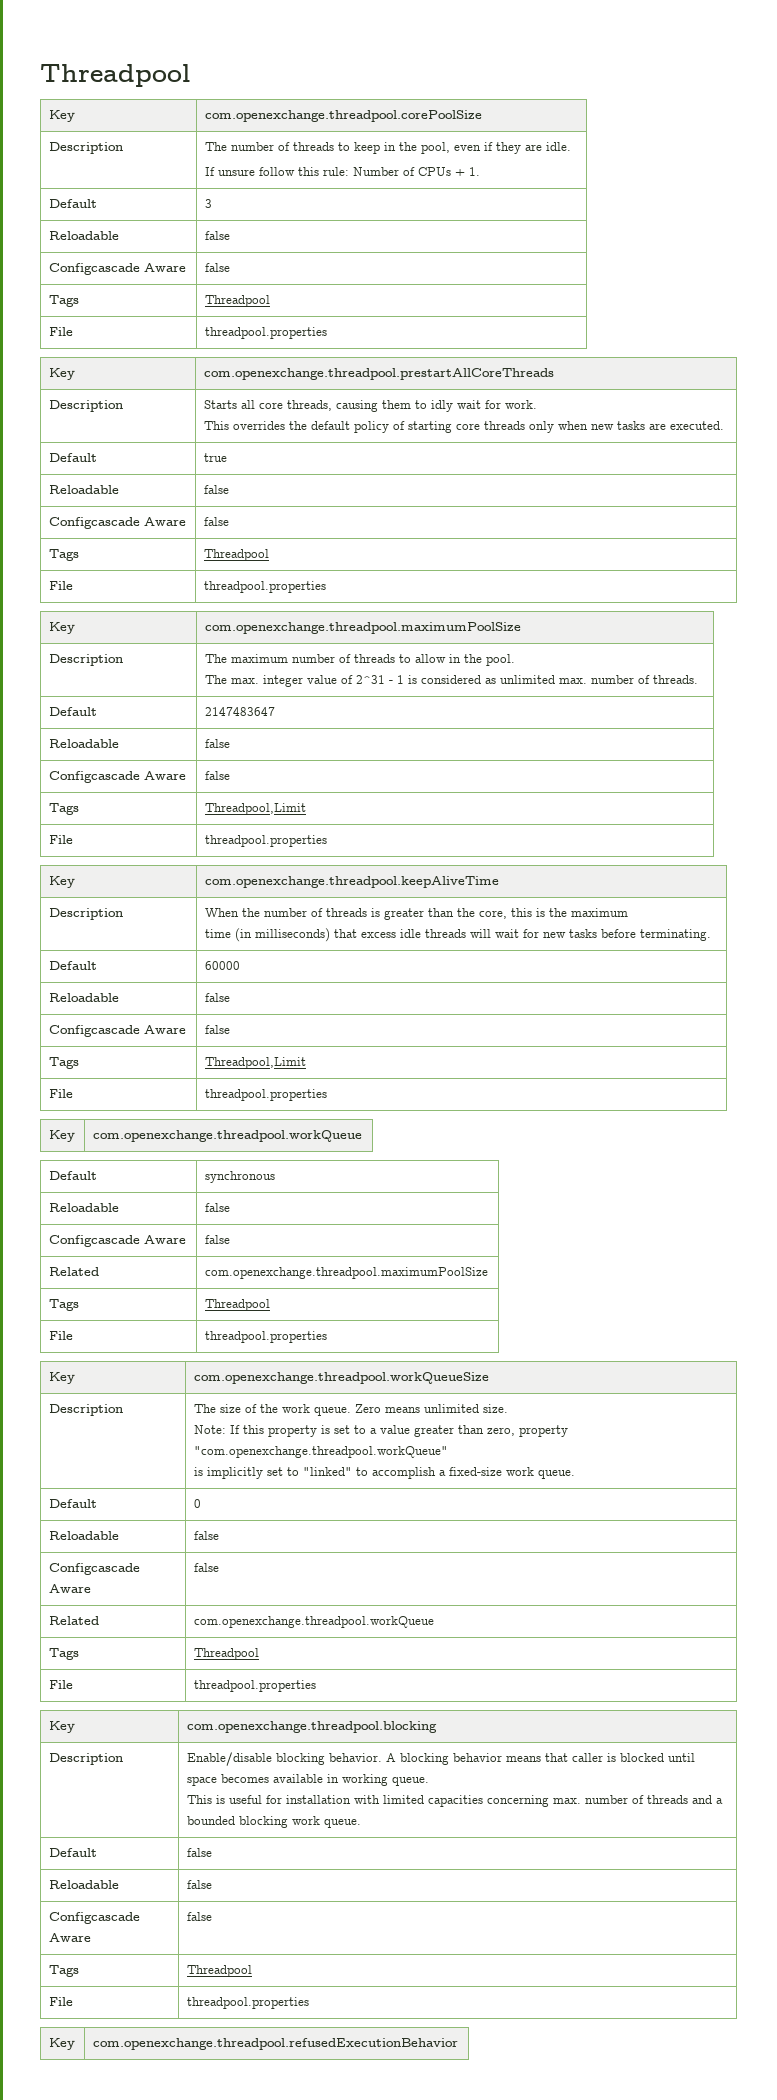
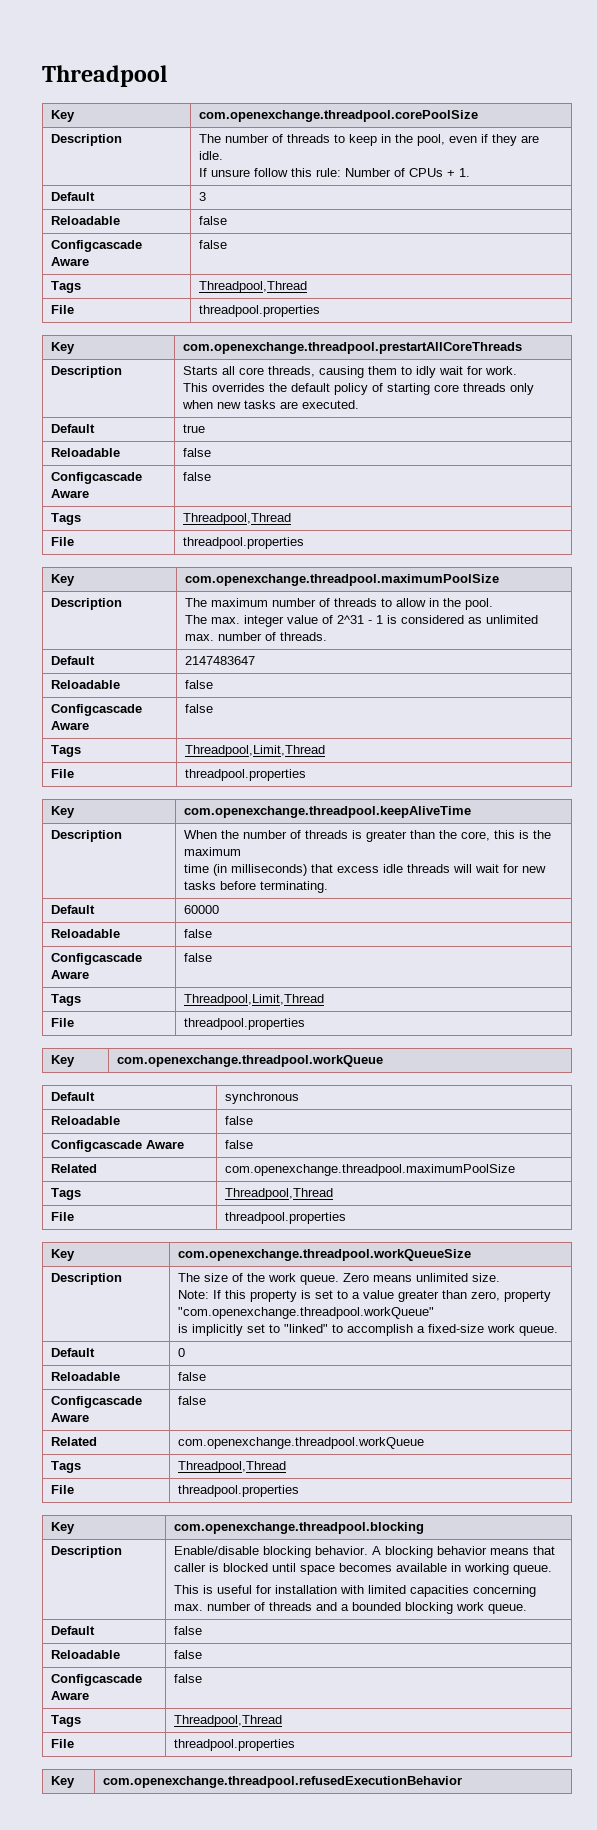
[204,295,270,307] Threadpool -> [198,281,307,293] Threadpool,Thread
[203,549,269,561] Threadpool -> [182,513,291,525] Threadpool,Thread
[204,803,306,815] Threadpool,Limit -> [184,745,325,757] Threadpool,Limit,Thread
[204,1057,306,1069] Threadpool,Limit -> [183,994,324,1006] Threadpool,Limit,Thread
[204,1299,270,1311] Threadpool -> [224,1188,333,1200] Threadpool,Thread
[193,1648,259,1660] Threadpool -> [177,1461,286,1473] Threadpool,Thread
[186,1965,252,1977] Threadpool -> [173,1715,282,1727] Threadpool,Thread

